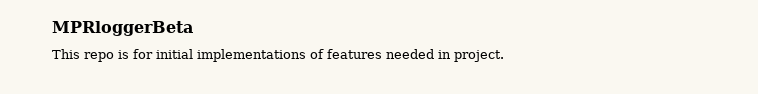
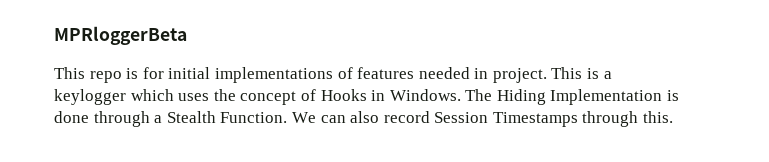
(504, 56) none -> [551,67,612,79] [54,89,680,105] [54,111,674,127] This is a keylogger which uses the concept of Hooks in Windows. The Hiding Implementation is done through a Stealth Function. We can also record Session Timestamps through this.

